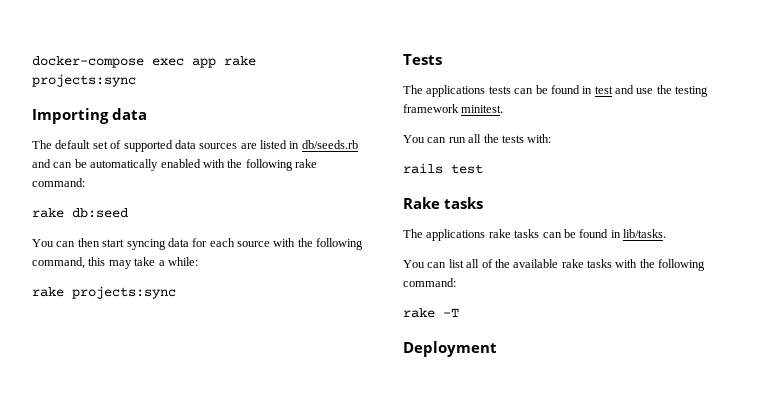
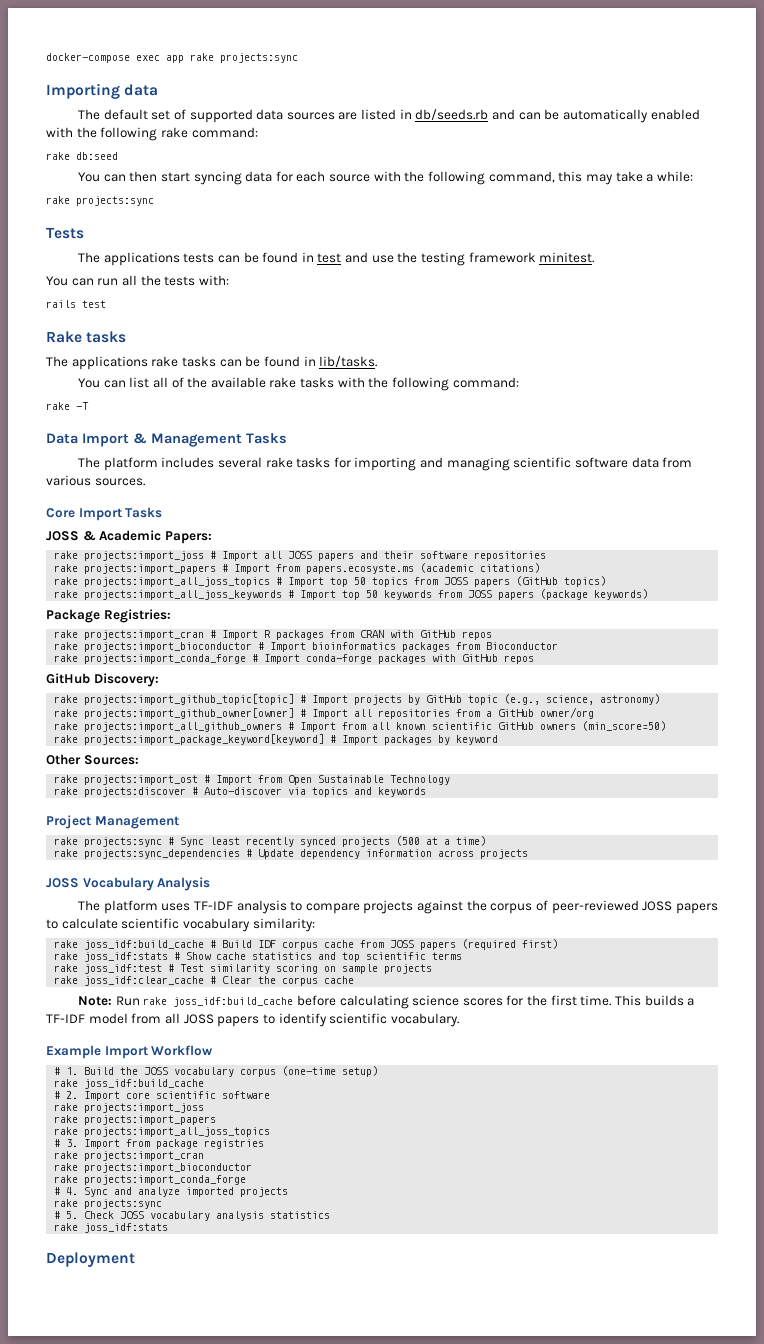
(459, 312) none -> [46,433,287,447] [77,457,693,471] [46,475,145,486] [46,507,163,521] [46,530,212,544] [54,551,547,561] [54,563,541,574] [54,576,607,587] [54,589,649,600] [46,609,171,623] [54,630,493,640] [54,642,559,652] [54,654,535,664] [46,673,159,687] [54,694,661,705] [54,707,595,719] [54,721,667,732] [54,734,499,745] [46,754,139,765] [54,775,451,785] [54,787,427,797] [46,815,179,829] [54,836,487,847] [54,849,529,859] [46,877,211,891] [77,900,718,914] [46,918,315,932] [54,939,559,950] [54,952,463,962] [54,964,433,974] [54,976,355,986] [77,995,695,1009] [46,1013,459,1027] [46,1045,214,1059] [54,1066,379,1077] [54,1079,205,1089] [54,1091,271,1101] [54,1103,205,1113] [54,1115,217,1125] [54,1127,271,1137] [54,1139,265,1149] [54,1151,205,1161] [54,1163,253,1173] [54,1175,247,1185] [54,1187,289,1197] [54,1199,163,1209] [54,1211,331,1221] [54,1223,169,1233] // Data Import & Management Tasks // The platform includes several rake tasks for importing and managing scientific software data from various sources. // Core Import Tasks // JOSS & Academic Papers: // rake projects:import_joss # Import all JOSS papers and their software repositories // rake projects:import_papers # Import from papers.ecosyste.ms (academic citations) // rake projects:import_all_joss_topics # Import top 50 topics from JOSS papers (GitHub topics) // rake projects:import_all_joss_keywords # Import top 50 keywords from JOSS papers (package keywords) // Package Registries: // rake projects:import_cran # Import R packages from CRAN with GitHub repos // rake projects:import_bioconductor # Import bioinformatics packages from Bioconductor // rake projects:import_conda_forge # Import conda-forge packages with GitHub repos // GitHub Discovery: // rake projects:import_github_topic[topic] # Import projects by GitHub topic (e.g., science, astronomy) // rake projects:import_github_owner[owner] # Import all repositories from a GitHub owner/org // rake projects:import_all_github_owners # Import from all known scientific GitHub owners (min_score=50) // rake projects:import_package_keyword[keyword] # Import packages by keyword // Other Sources: // rake projects:import_ost # Import from Open Sustainable Technology // rake projects:discover # Auto-discover via topics and keywords // Project Management // rake projects:sync # Sync least recently synced projects (500 at a time) // rake projects:sync_dependencies # Update dependency information across projects // JOSS Vocabulary Analysis // The platform uses TF-IDF analysis to compare projects against the corpus of peer-reviewed JOSS papers to calculate scientific vocabulary similarity: // rake joss_idf:build_cache # Build IDF corpus cache from JOSS papers (required first) // rake joss_idf:stats # Show cache statistics and top scientific terms // rake joss_idf:test # Test similarity scoring on sample projects // rake joss_idf:clear_cache # Clear the corpus cache // Note: Run rake joss_idf:build_cache before calculating science scores for the first time. This builds a TF-IDF model from all JOSS papers to identify scientific vocabulary. // Example Import Workflow // # 1. Build the JOSS vocabulary corpus (one-time setup) // rake joss_idf:build_cache // # 2. Import core scientific software // rake projects:import_joss // rake projects:import_papers // rake projects:import_all_joss_topics // # 3. Import from package registries // rake projects:import_cran // rake projects:import_bioconductor // rake projects:import_conda_forge // # 4. Sync and analyze imported projects // rake projects:sync // # 5. Check JOSS vocabulary analysis statistics // rake joss_idf:stats

